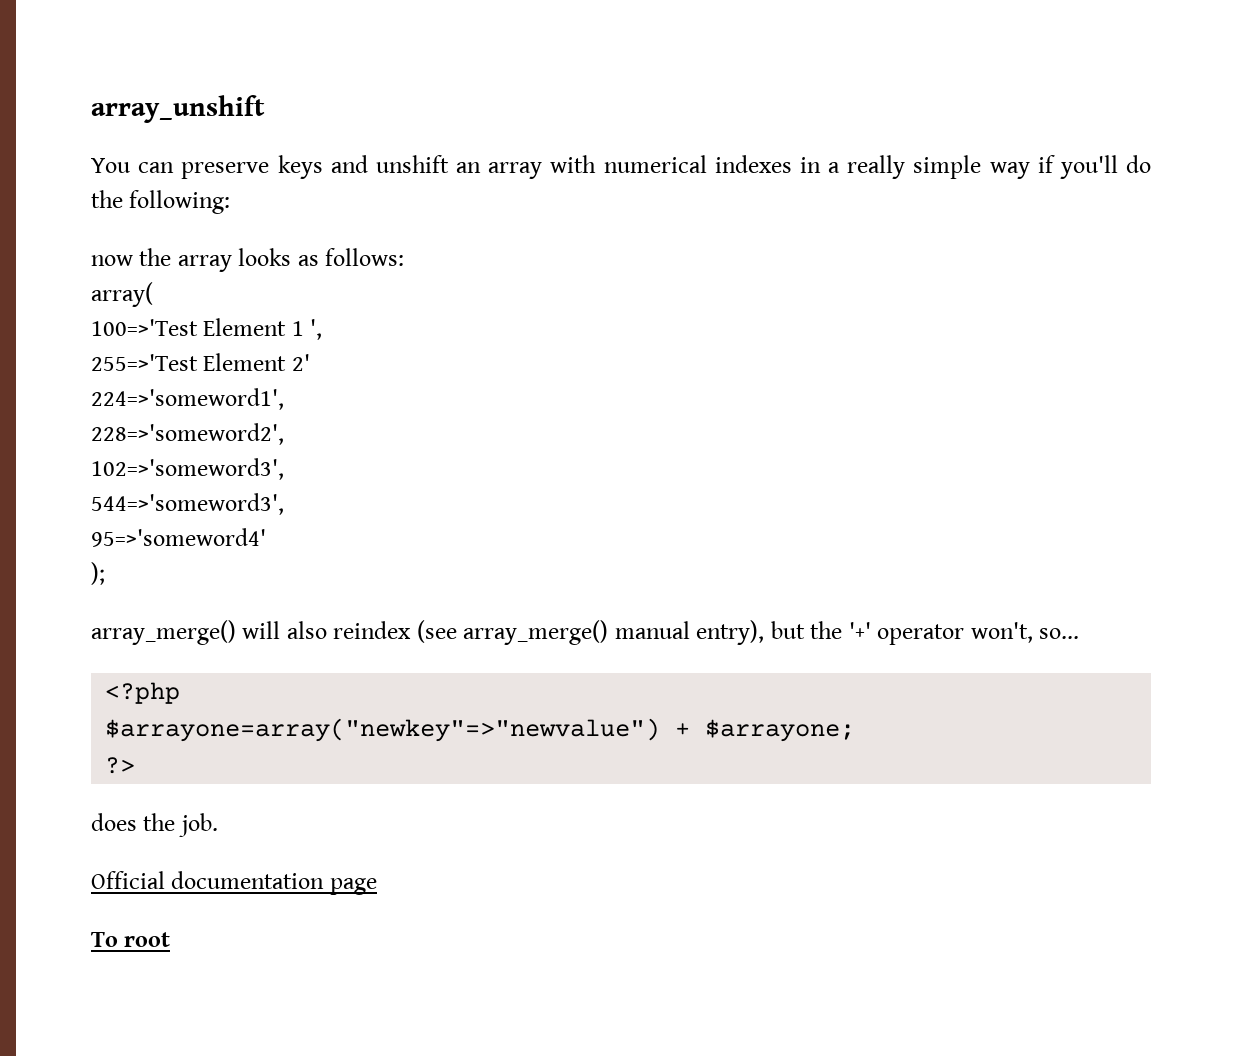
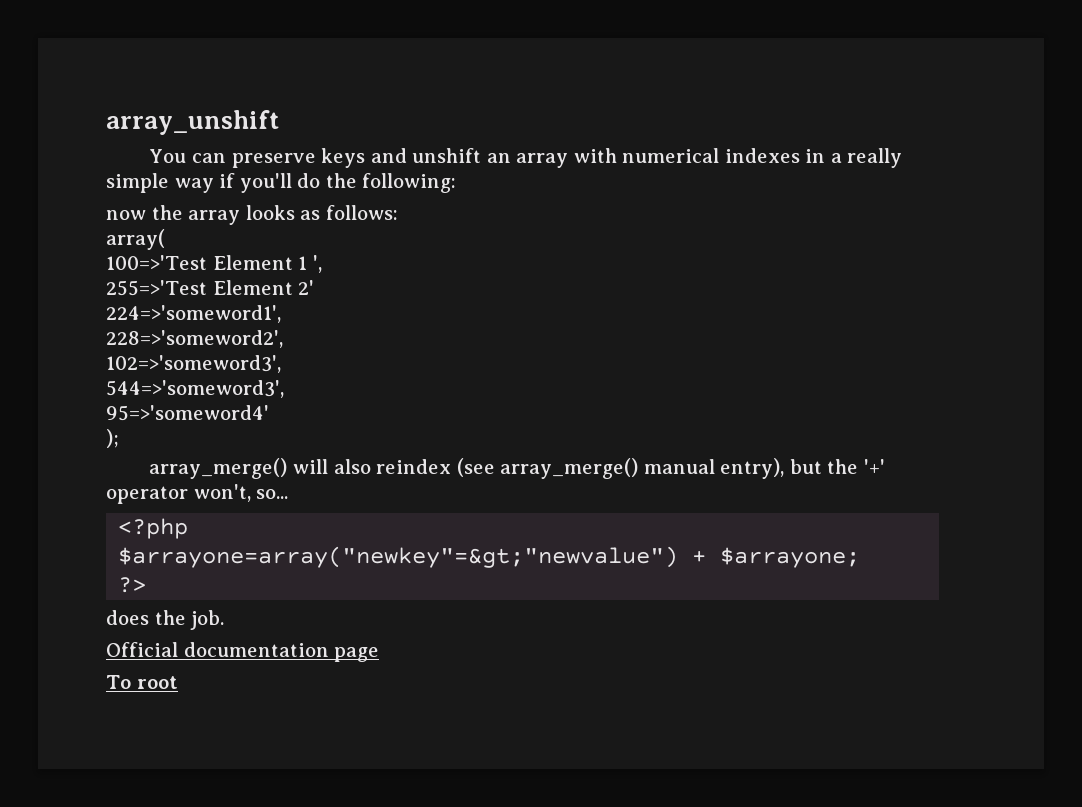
[105,718,661,742] $arrayone=array("newkey"=>"newvalue") -> [118,546,679,568] $arrayone=array("newkey"=&gt;"newvalue")

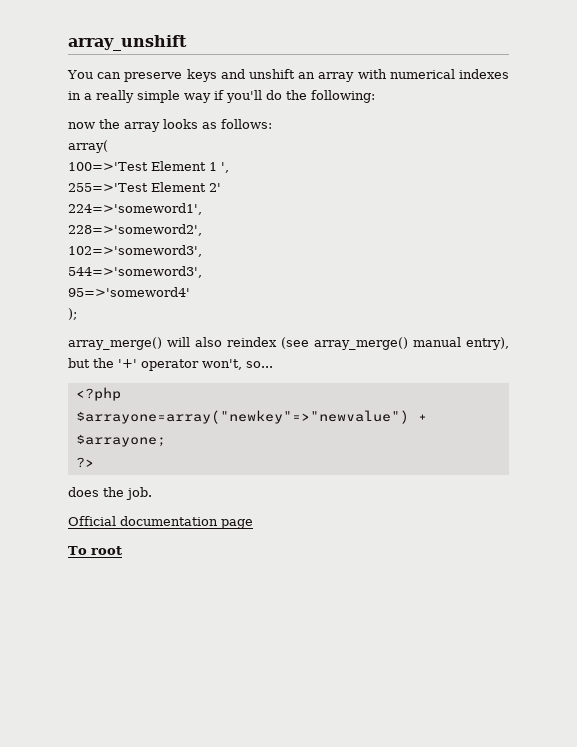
[118,546,679,568] $arrayone=array("newkey"=&gt;"newvalue") -> [75,410,409,424] $arrayone=array("newkey"=>"newvalue")

